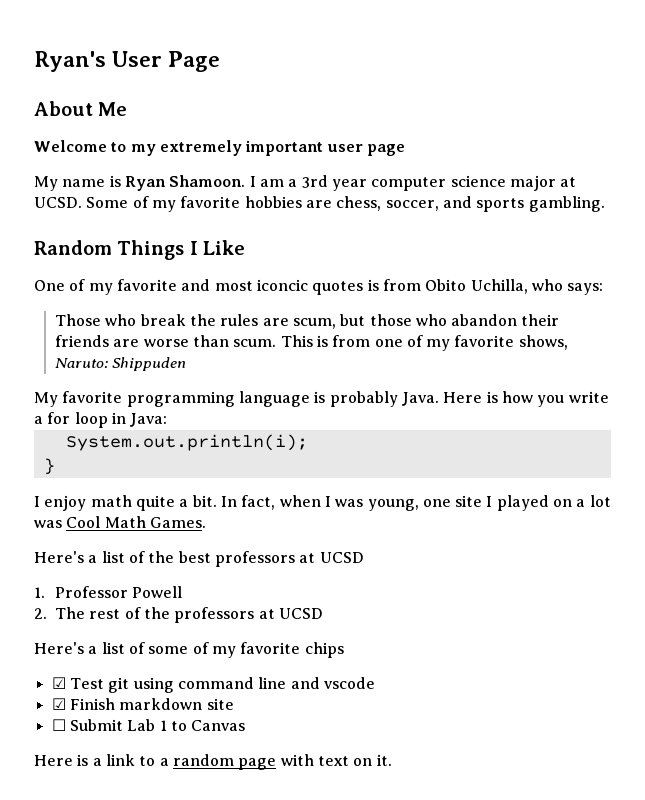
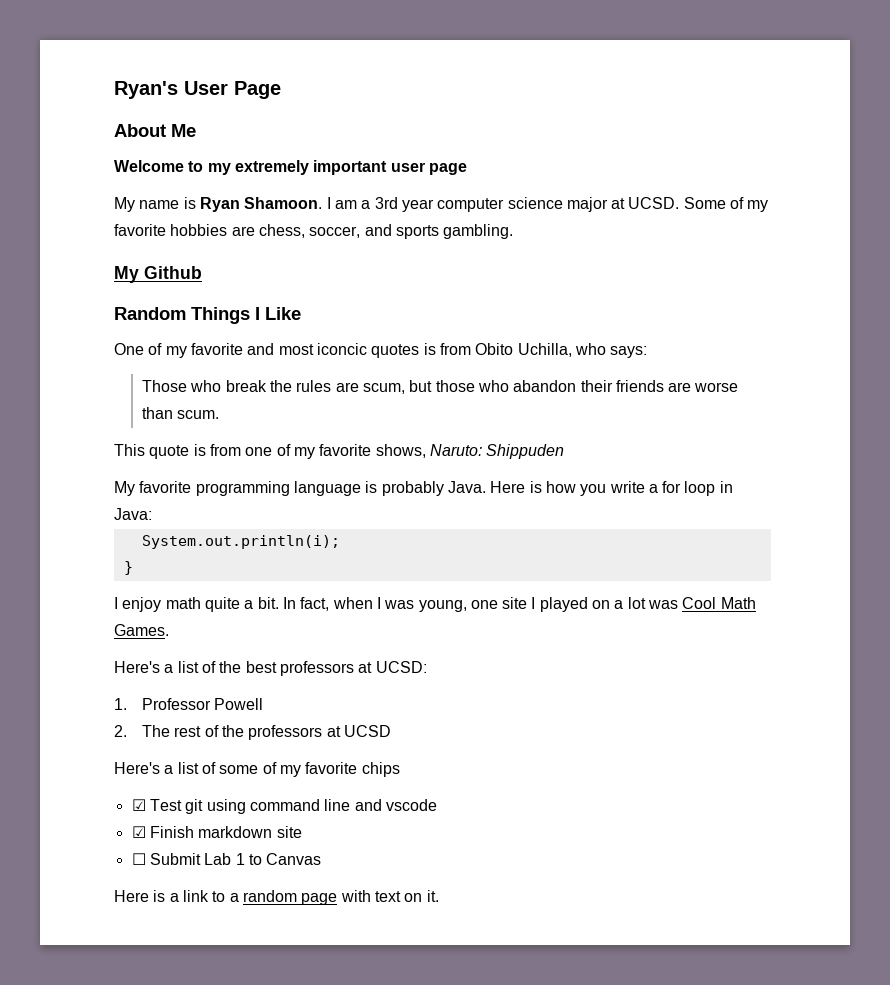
(605, 204) none -> [114,266,202,283] // My Github
[280,335,313,347] This -> [114,444,190,459] // This quote
[319,552,364,563] UCSD -> [375,661,427,673] UCSD:

